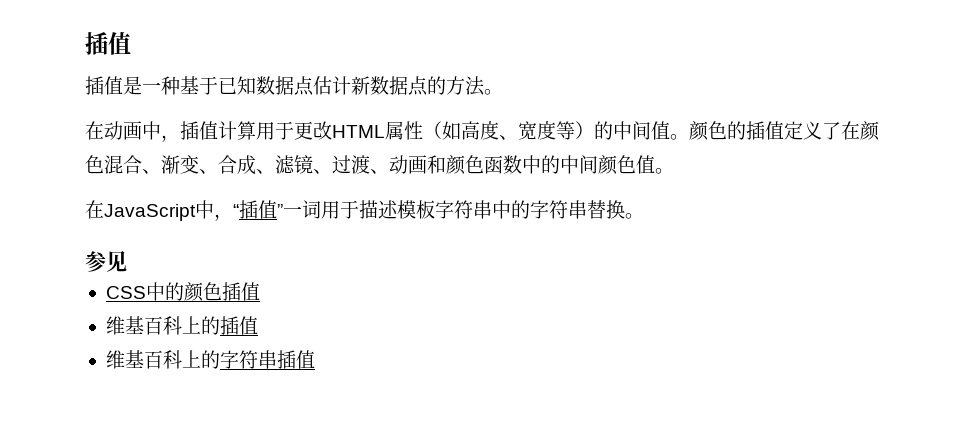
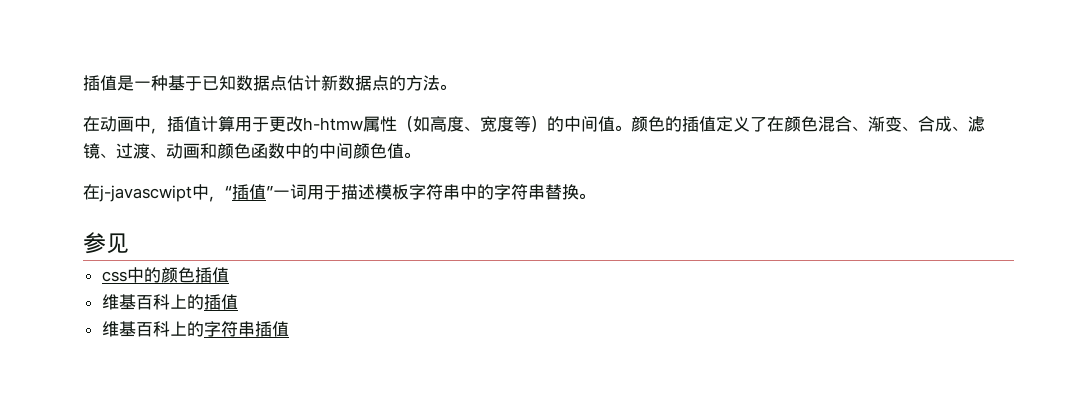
[85,32,131,55] [85,76,123,95] 插值 // 插值 -> [83,75,117,91] 插值
[332,125,385,138] HTML -> [303,117,363,131] h-htmw
[104,204,196,221] JavaScript -> [99,185,192,202] j-javascwipt
[105,286,146,299] CSS -> [101,271,127,282] css

